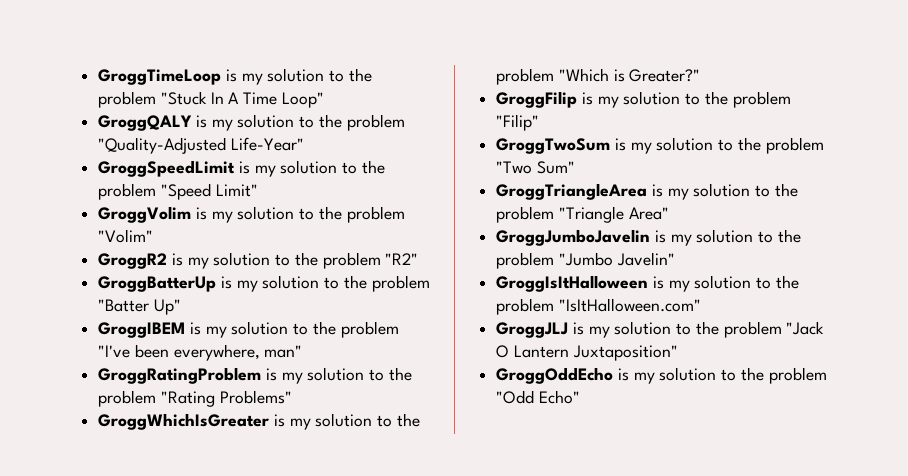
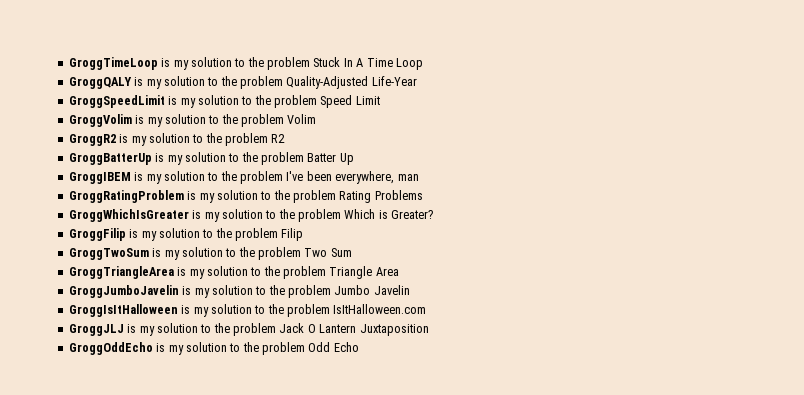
[160,91,207,105] "Stuck -> [313,57,341,67] Stuck
[281,92,324,108] Loop" -> [395,58,423,70] Loop
[98,137,304,154] "Quality-Adjusted Life-Year" -> [286,76,417,89] Quality-Adjusted Life-Year
[160,183,258,200] "Speed Limit" -> [320,95,380,108] Speed Limit
[98,229,154,243] "Volim" -> [287,114,317,124] Volim
[385,253,419,265] "R2" -> [271,134,286,143] R2
[98,299,181,315] "Batter Up" -> [307,153,354,165] Batter Up
[98,345,131,358] "I've -> [286,171,304,181] I've
[264,345,303,358] man" -> [397,174,419,181] man
[160,390,292,407] "Rating Problems" -> [339,190,423,203] Rating Problems
[558,68,701,82] "Which is Greater?" -> [344,209,434,219] Which is Greater?
[496,114,540,131] "Filip" -> [281,228,304,241] Filip
[496,161,575,174] "Two Sum" -> [304,248,352,257] Two Sum
[558,206,669,223] "Triangle Area" -> [329,266,399,279] Triangle Area
[558,252,675,266] "Jumbo Javelin" -> [334,285,410,295] Jumbo Javelin
[558,298,701,312] "IsItHalloween.com" -> [333,304,427,314] IsItHalloween.com
[786,321,825,335] "Jack -> [279,323,305,333] Jack
[572,345,678,361] Juxtaposition" -> [359,324,429,336] Juxtaposition
[496,390,580,404] "Odd Echo" -> [308,342,359,352] Odd Echo

